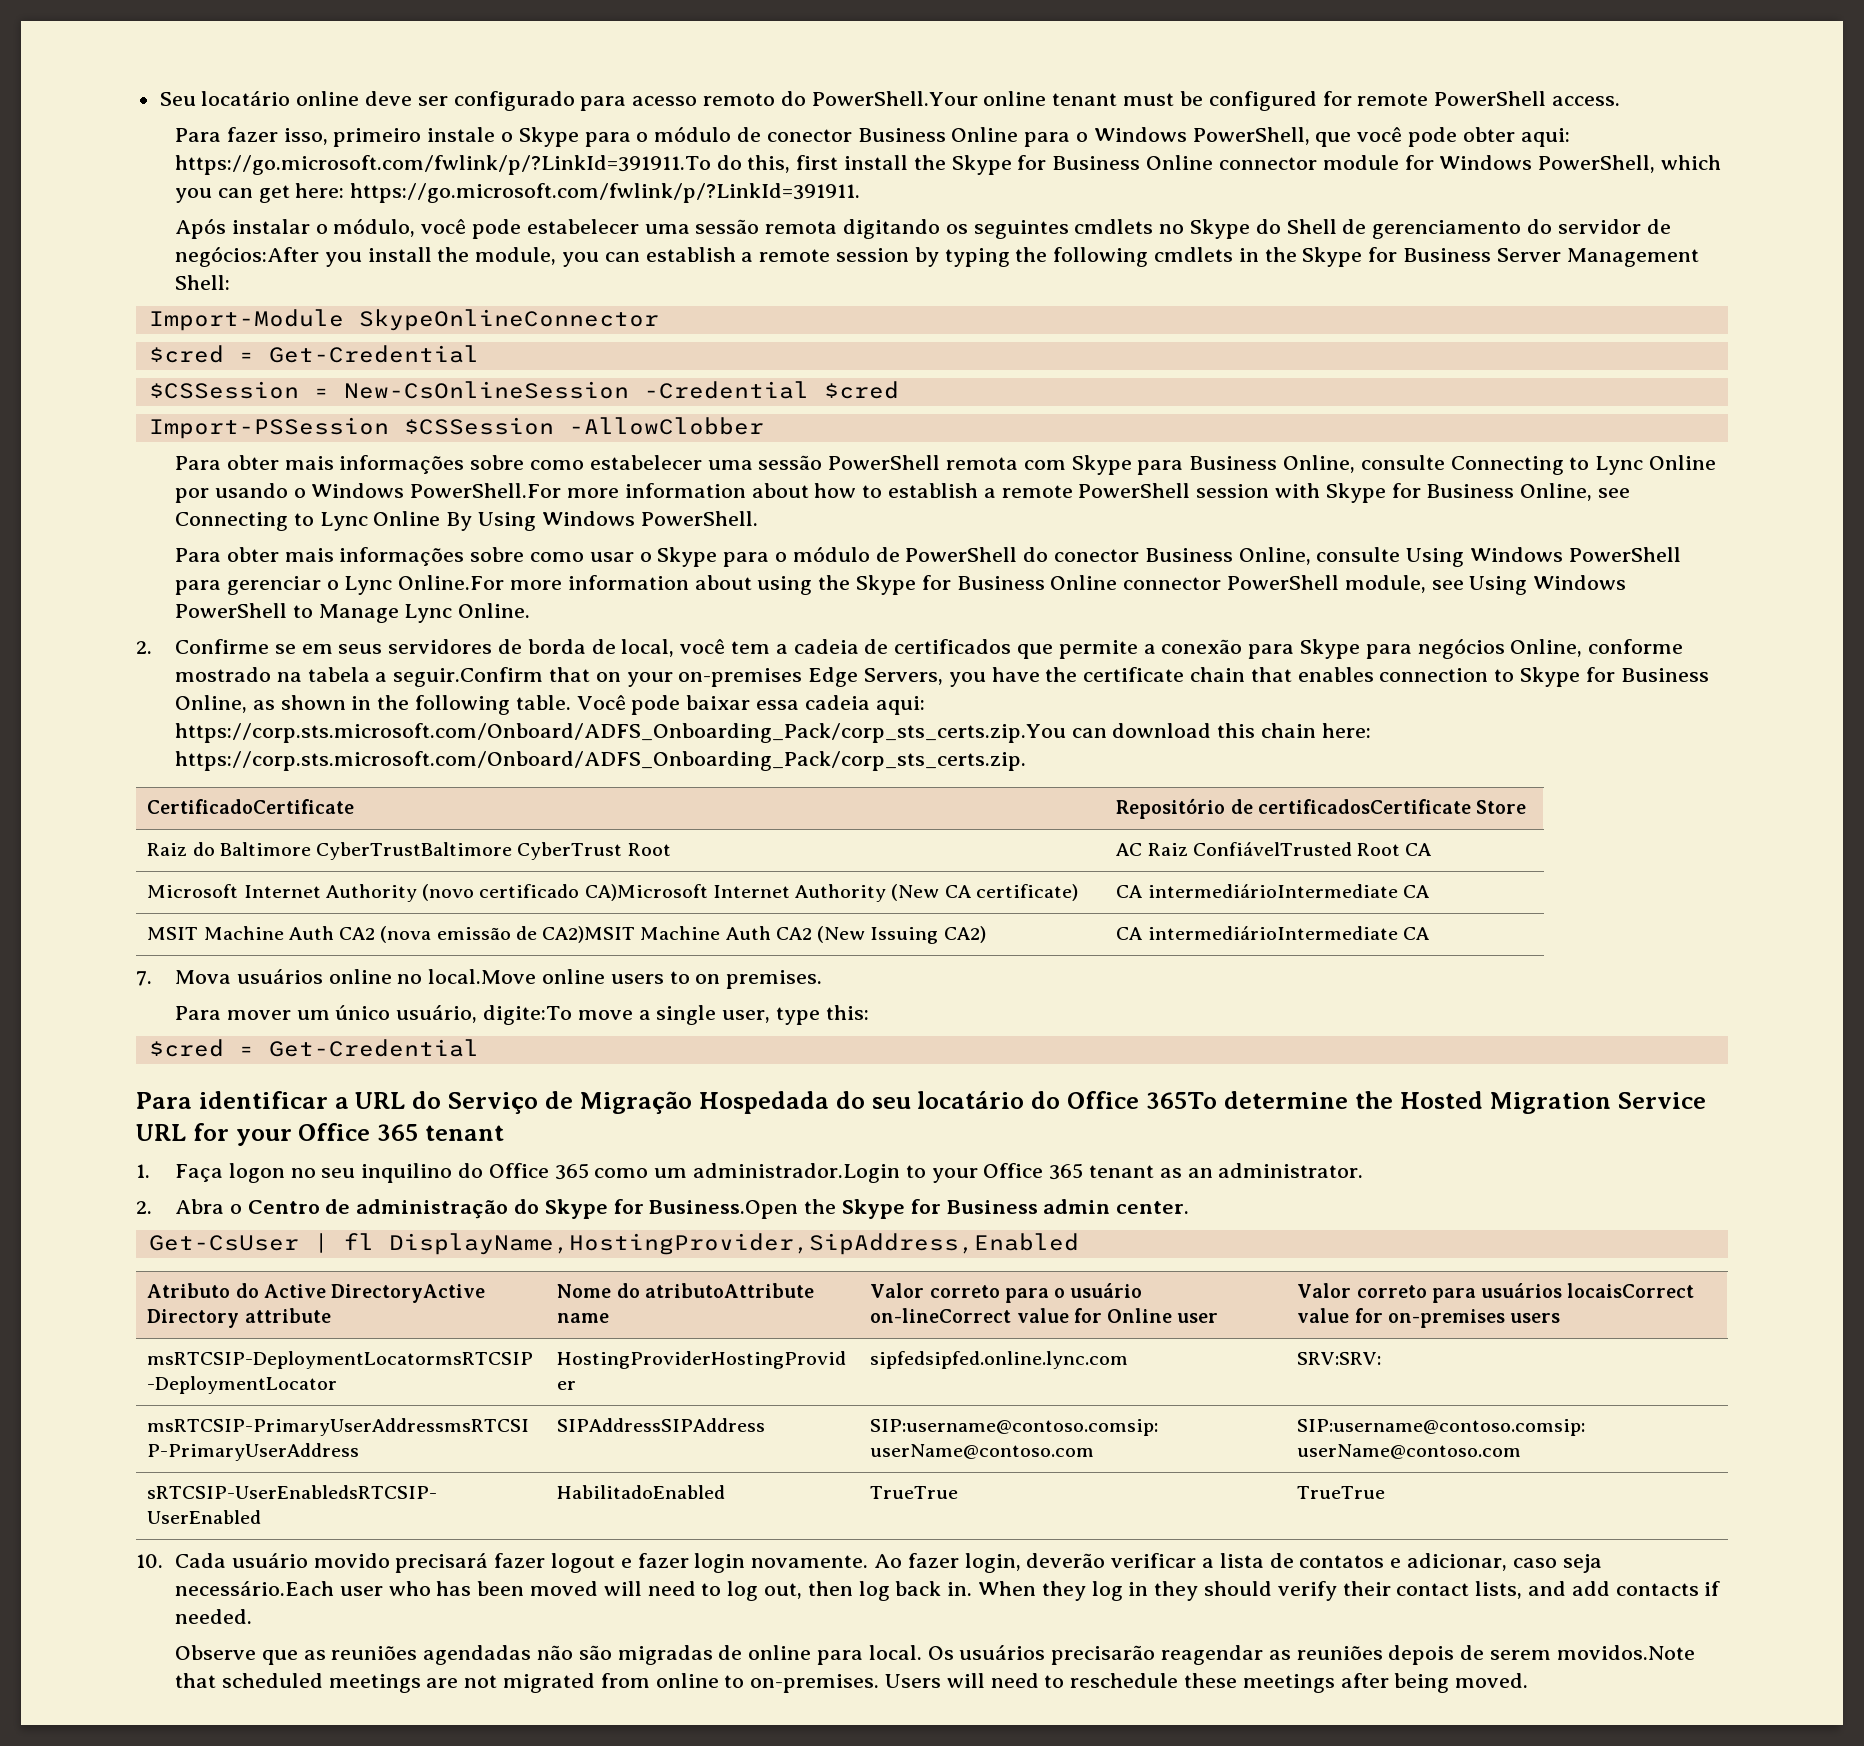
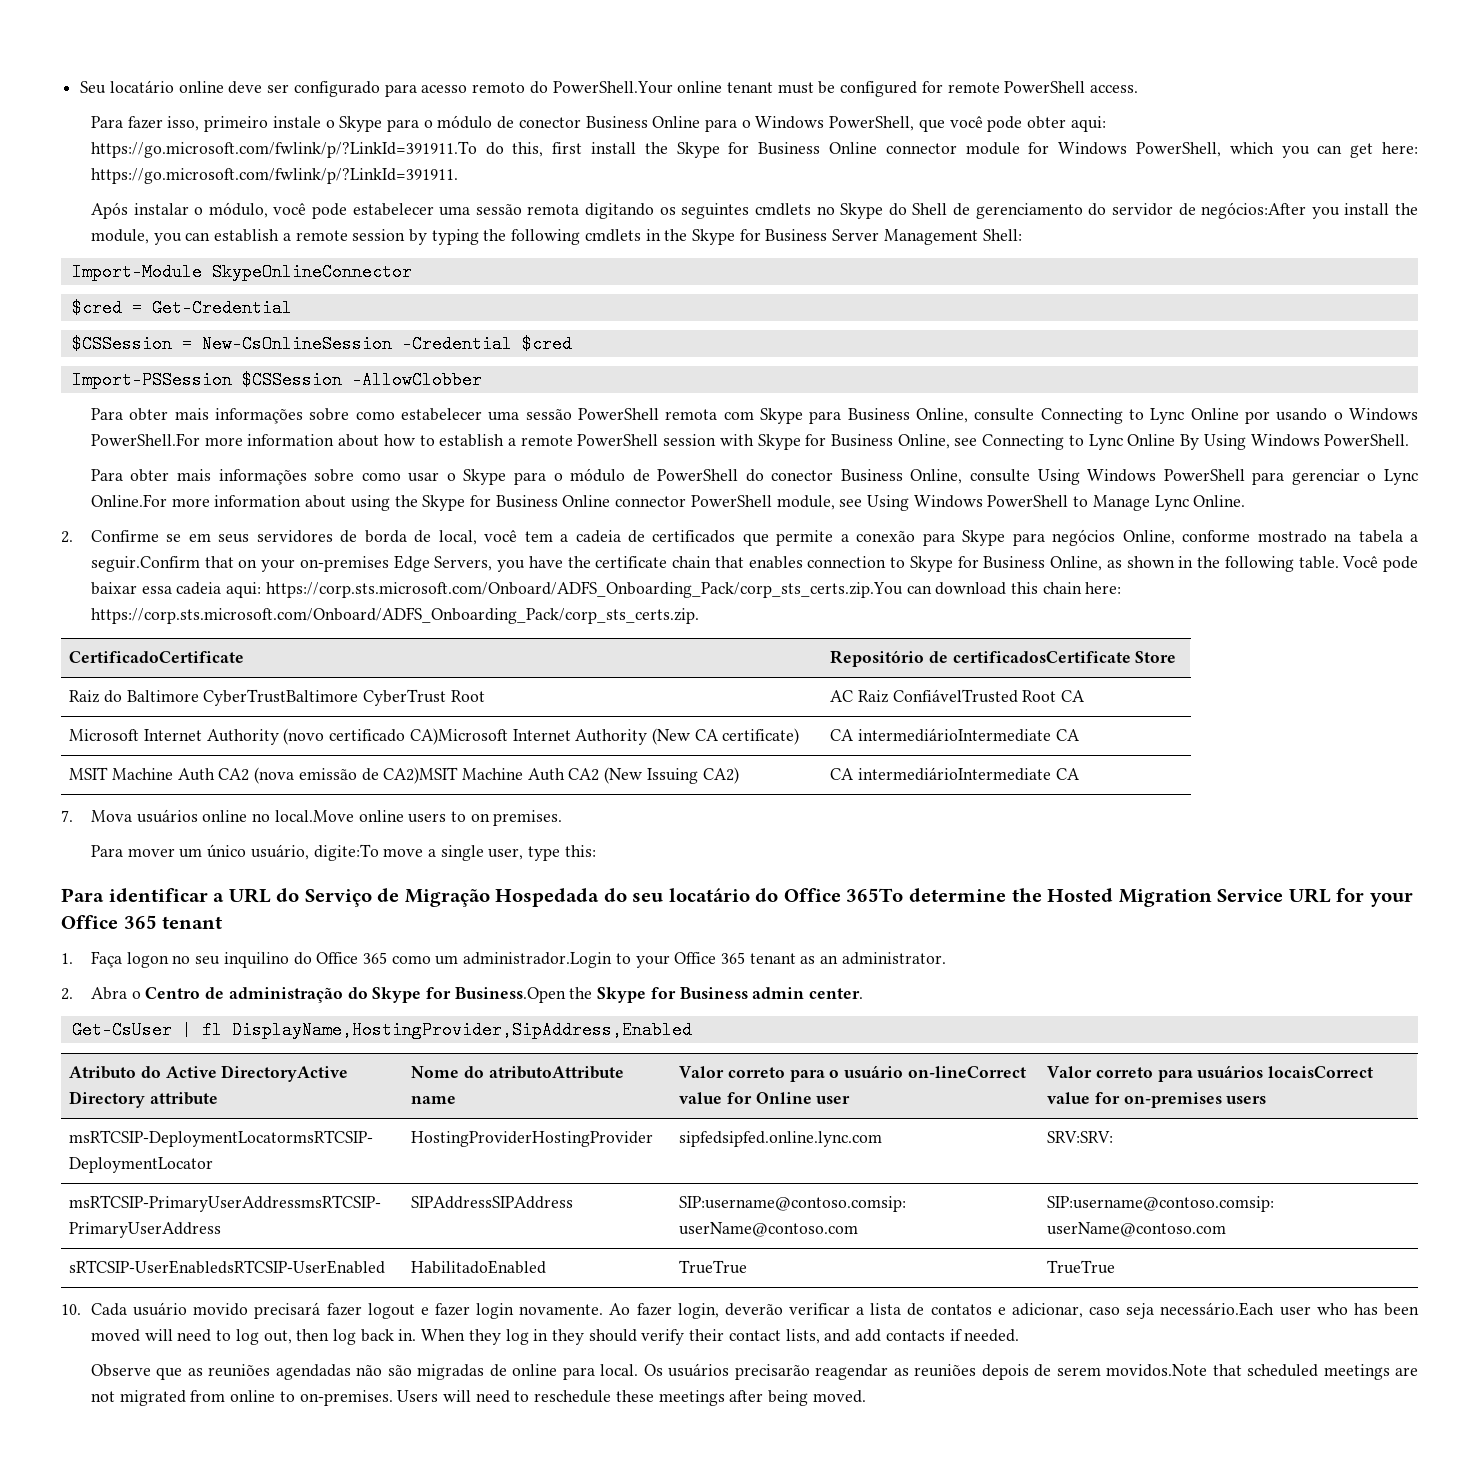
[148,1039,479,1057] // $cred = Get-Credential -> (596, 851) none

